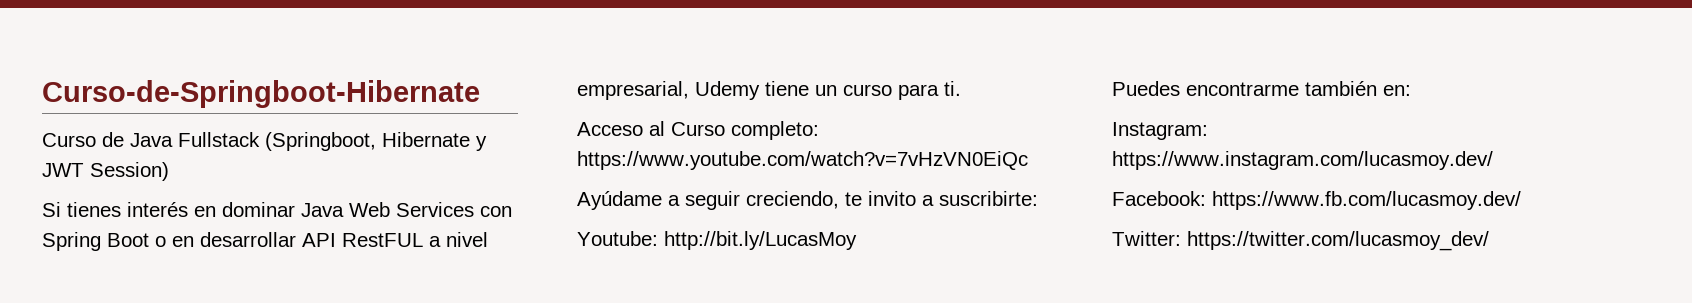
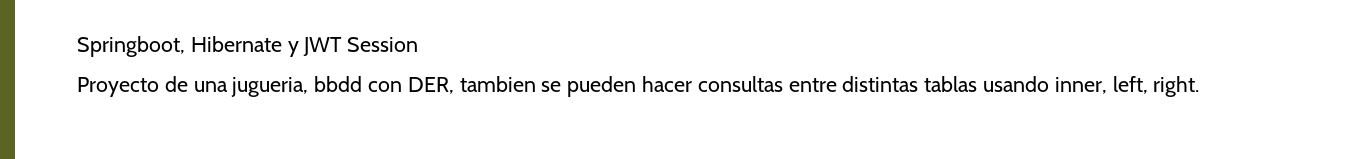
[42,80,480,108] [42,132,487,151] [42,162,169,181] [42,202,512,217] [42,232,488,251] [577,81,961,100] [577,121,819,140] [577,151,1028,170] [577,191,1038,210] [577,231,857,250] [1112,81,1411,96] [1112,122,1208,140] [1112,151,1493,170] [1112,191,1521,210] [1112,231,1489,251] Curso-de-Springboot-Hibernate // Curso de Java Fullstack (Springboot, Hibernate y JWT Session) // Si tienes interés en dominar Java Web Services con Spring Boot o en desarrollar API RestFUL a nivel empresarial, Udemy tiene un curso para ti. // Acceso al Curso completo: https://www.youtube.com/watch?v=7vHzVN0EiQc // Ayúdame a seguir creciendo, te invito a suscribirte: // Youtube: http://bit.ly/LucasMoy // Puedes encontrarme también en: // Instagram: https://www.instagram.com/lucasmoy.dev/ // Facebook: https://www.fb.com/lucasmoy.dev/ // Twitter: https://twitter.com/lucasmoy_dev/ -> [77,36,419,57] [77,76,1200,97] Springboot, Hibernate y JWT Session // Proyecto de una jugueria, bbdd con DER, tambien se pueden hacer consultas entre distintas tablas usando inner, left, right.

